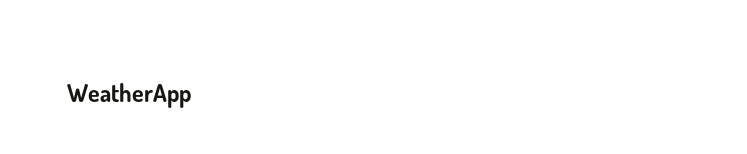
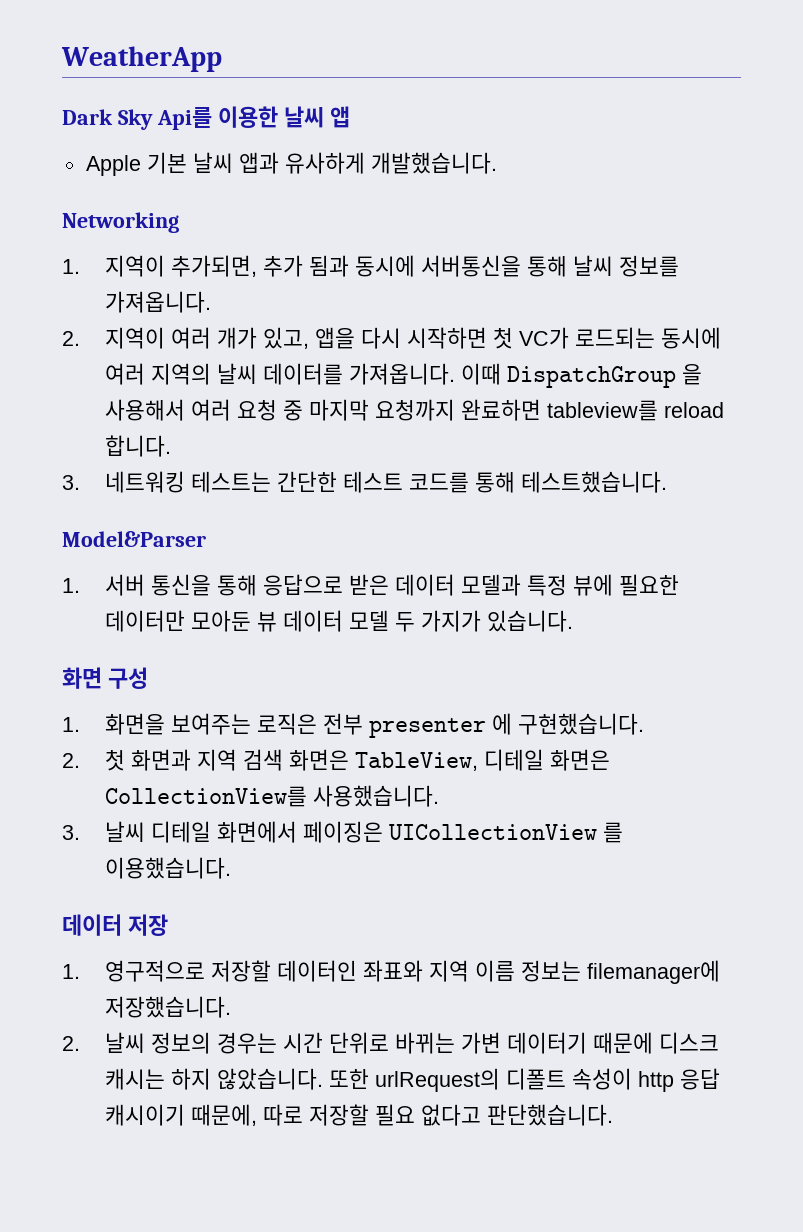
(191, 95) none -> [62,106,350,130] [85,152,497,176] [62,212,179,233] [62,255,679,277] [104,291,211,313] [62,327,721,349] [104,363,702,388] [104,399,724,421] [104,435,171,457] [62,471,667,493] [62,531,206,547] [62,574,679,596] [104,610,573,632] [62,667,148,689] [62,713,644,738] [62,749,610,771] [104,785,439,807] [62,821,623,843] [104,857,231,879] [62,914,168,936] [62,960,720,984] [104,996,231,1018] [62,1032,719,1054] [104,1068,720,1092] [104,1104,613,1126] // Dark Sky Api를 이용한 날씨 앱 // Apple 기본 날씨 앱과 유사하게 개발했습니다. // Networking // 1. 지역이 추가되면, 추가 됨과 동시에 서버통신을 통해 날씨 정보를 가져옵니다. // 2. 지역이 여러 개가 있고, 앱을 다시 시작하면 첫 VC가 로드되는 동시에 여러 지역의 날씨 데이터를 가져옵니다. 이때 DispatchGroup 을 사용해서 여러 요청 중 마지막 요청까지 완료하면 tableview를 reload 합니다. // 3. 네트워킹 테스트는 간단한 테스트 코드를 통해 테스트했습니다. // Model&Parser // 1. 서버 통신을 통해 응답으로 받은 데이터 모델과 특정 뷰에 필요한 데이터만 모아둔 뷰 데이터 모델 두 가지가 있습니다. // 화면 구성 // 1. 화면을 보여주는 로직은 전부 presenter 에 구현했습니다. // 2. 첫 화면과 지역 검색 화면은 TableView, 디테일 화면은 CollectionView를 사용했습니다. // 3. 날씨 디테일 화면에서 페이징은 UICollectionView 를 이용했습니다. // 데이터 저장 // 1. 영구적으로 저장할 데이터인 좌표와 지역 이름 정보는 filemanager에 저장했습니다. // 2. 날씨 정보의 경우는 시간 단위로 바뀌는 가변 데이터기 때문에 디스크 캐시는 하지 않았습니다. 또한 urlRequest의 디폴트 속성이 http 응답 캐시이기 때문에, 따로 저장할 필요 없다고 판단했습니다.

